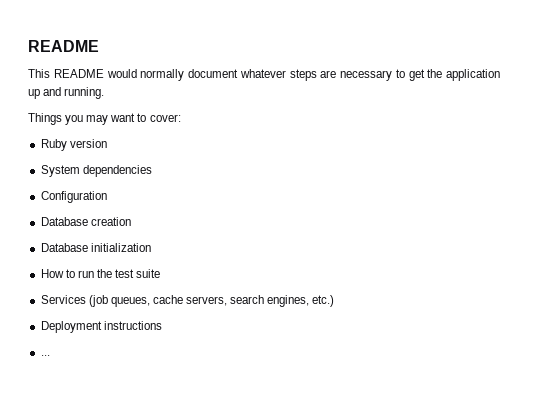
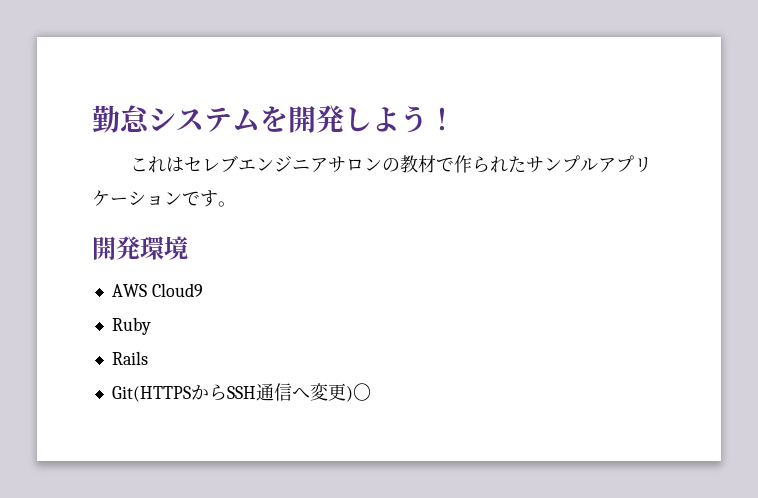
[28,40,99,52] [28,69,500,81] [28,87,105,99] [28,113,181,125] [40,139,107,151] [40,165,152,177] [40,191,107,203] [40,217,131,226] [40,243,151,252] [40,269,161,278] [40,295,335,307] [40,321,162,333] [40,355,50,356] README // This README would normally document whatever steps are necessary to get the application up and running. // Things you may want to cover: // Ruby version // System dependencies // Configuration // Database creation // Database initialization // How to run the test suite // Services (job queues, cache servers, search engines, etc.) // Deployment instructions // ... -> [92,105,456,133] [130,155,653,173] [92,190,236,207] [92,236,188,260] [111,283,203,297] [111,317,151,335] [111,351,148,365] [111,383,371,402] 勤怠システムを開発しよう！ // これはセレブエンジニアサロンの教材で作られたサンプルアプリケーションです。 // 開発環境 // AWS Cloud9 // Ruby // Rails // Git(HTTPSからSSH通信へ変更)〇

